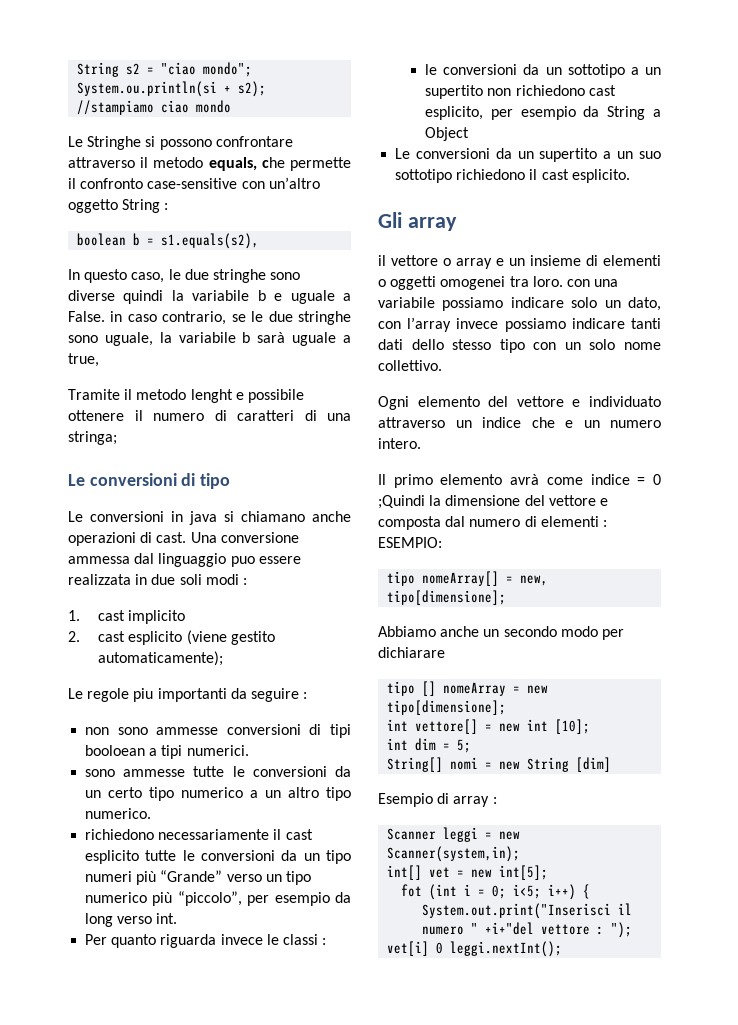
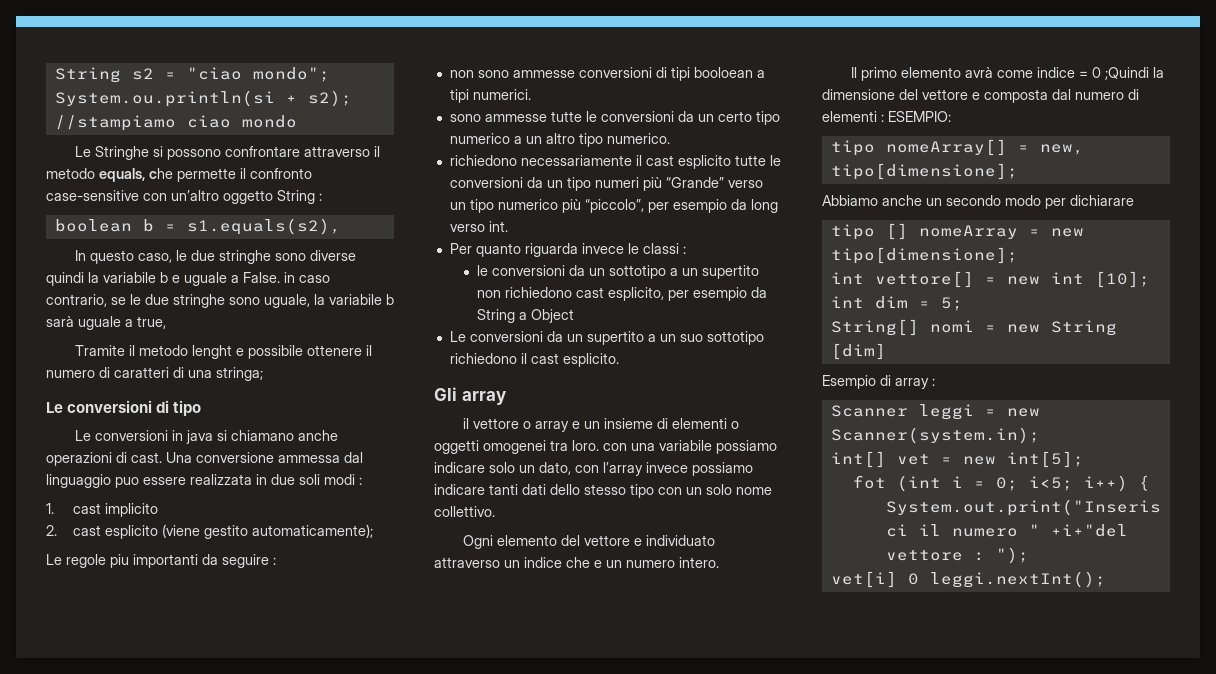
[387,846,521,862] Scanner(system,in); -> [830,427,1040,444] Scanner(system.in);

